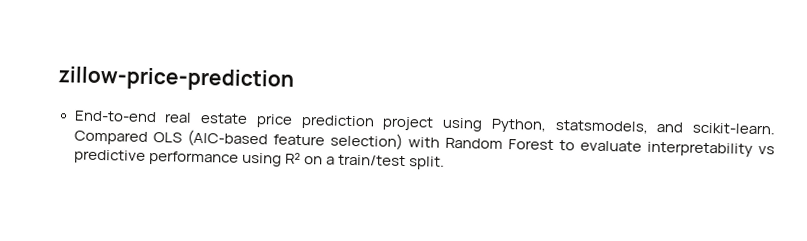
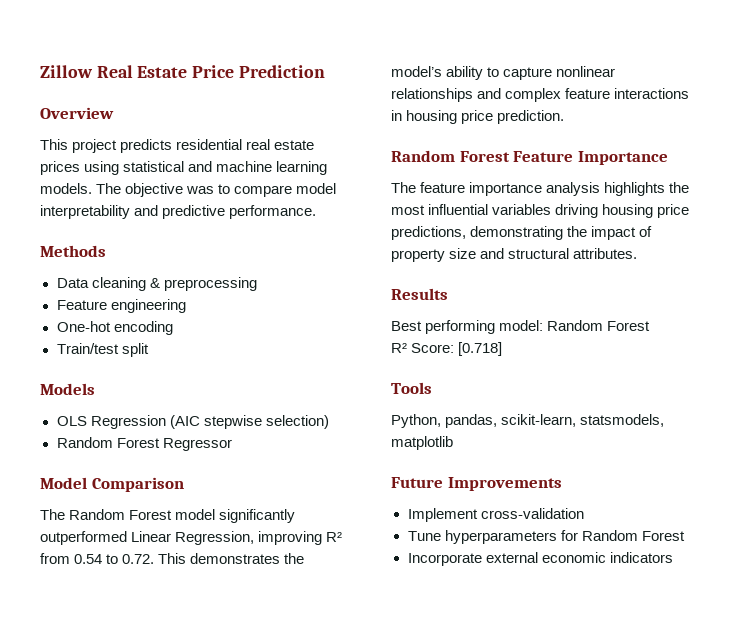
[58,66,294,92] [73,110,775,135] [73,129,325,148] zillow-price-prediction // End-to-end real estate price prediction project using Python, statsmodels, and scikit-learn. Compared OLS (AIC-based feature -> [40,65,325,78] [40,107,114,119] [40,139,315,153] [40,161,328,175] [40,183,337,197] [40,205,317,219] [40,245,106,257] [56,277,257,291] [56,299,186,313] [56,321,173,335] [56,343,149,357] [40,383,95,395] [56,415,262,429] Zillow Real Estate Price Prediction // Overview // This project predicts residential real estate prices using statistical and machine learning models. The objective was to compare model interpretability and predictive performance. // Methods // Data cleaning & preprocessing // Feature engineering // One-hot encoding // Train/test split // Models // OLS Regression (AIC stepwise
[407,137,775,157] [73,149,445,170] with Random Forest to evaluate interpretability vs predictive performance using R² on a train/test split. -> [56,437,232,451] [40,477,184,492] [40,509,296,523] [40,531,343,545] [40,553,305,564] [391,66,616,80] [391,88,690,102] [391,110,565,124] [391,150,668,165] [391,182,690,196] [391,204,690,218] [391,226,653,240] [391,248,638,262] [391,288,448,300] [391,320,651,334] [391,342,503,356] [391,382,432,394] [391,414,665,428] [391,436,453,450] [391,477,562,491] [407,508,584,522] [407,530,685,544] [407,552,673,566] // Random Forest Regressor // Model Comparison // The Random Forest model significantly outperformed Linear Regression, improving R² from 0.54 to 0.72. This demonstrates the model’s ability to capture nonlinear relationships and complex feature interactions in housing price prediction. // Random Forest Feature Importance // The feature importance analysis highlights the most influential variables driving housing price predictions, demonstrating the impact of property size and structural attributes. // Results // Best performing model: Random Forest // R² Score: [0.718] // Tools // Python, pandas, scikit-learn, statsmodels, matplotlib // Future Improvements // Implement cross-validation // Tune hyperparameters for Random Forest // Incorporate external economic indicators

